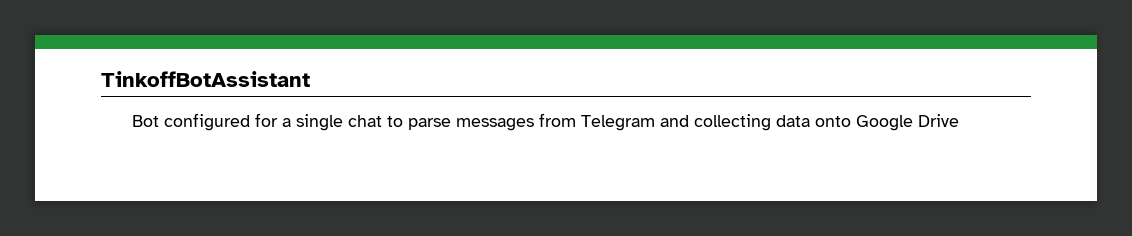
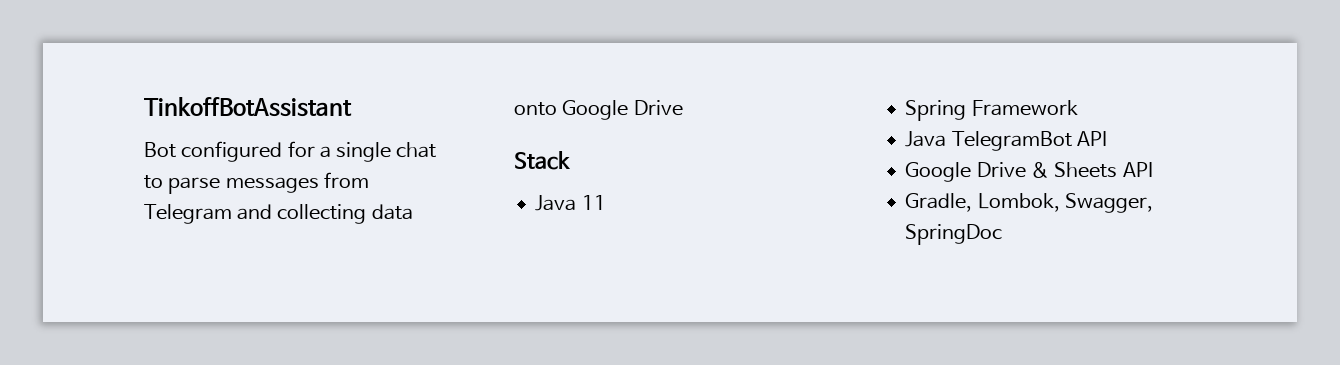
(960, 120) none -> [514,151,571,170] [535,195,606,211] [905,100,1078,121] [905,131,1107,151] [905,162,1153,182] [905,193,1153,213] [905,224,1003,245] // Stack // Java 11 // Spring Framework // Java TelegramBot API // Google Drive & Sheets API // Gradle, Lombok, Swagger, SpringDoc

